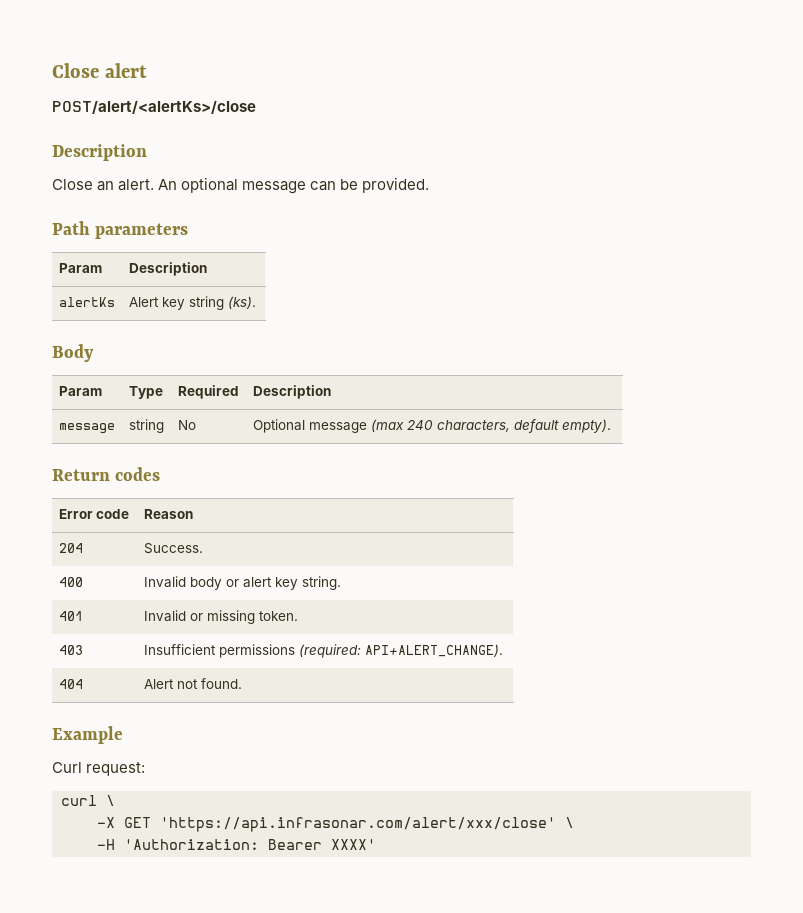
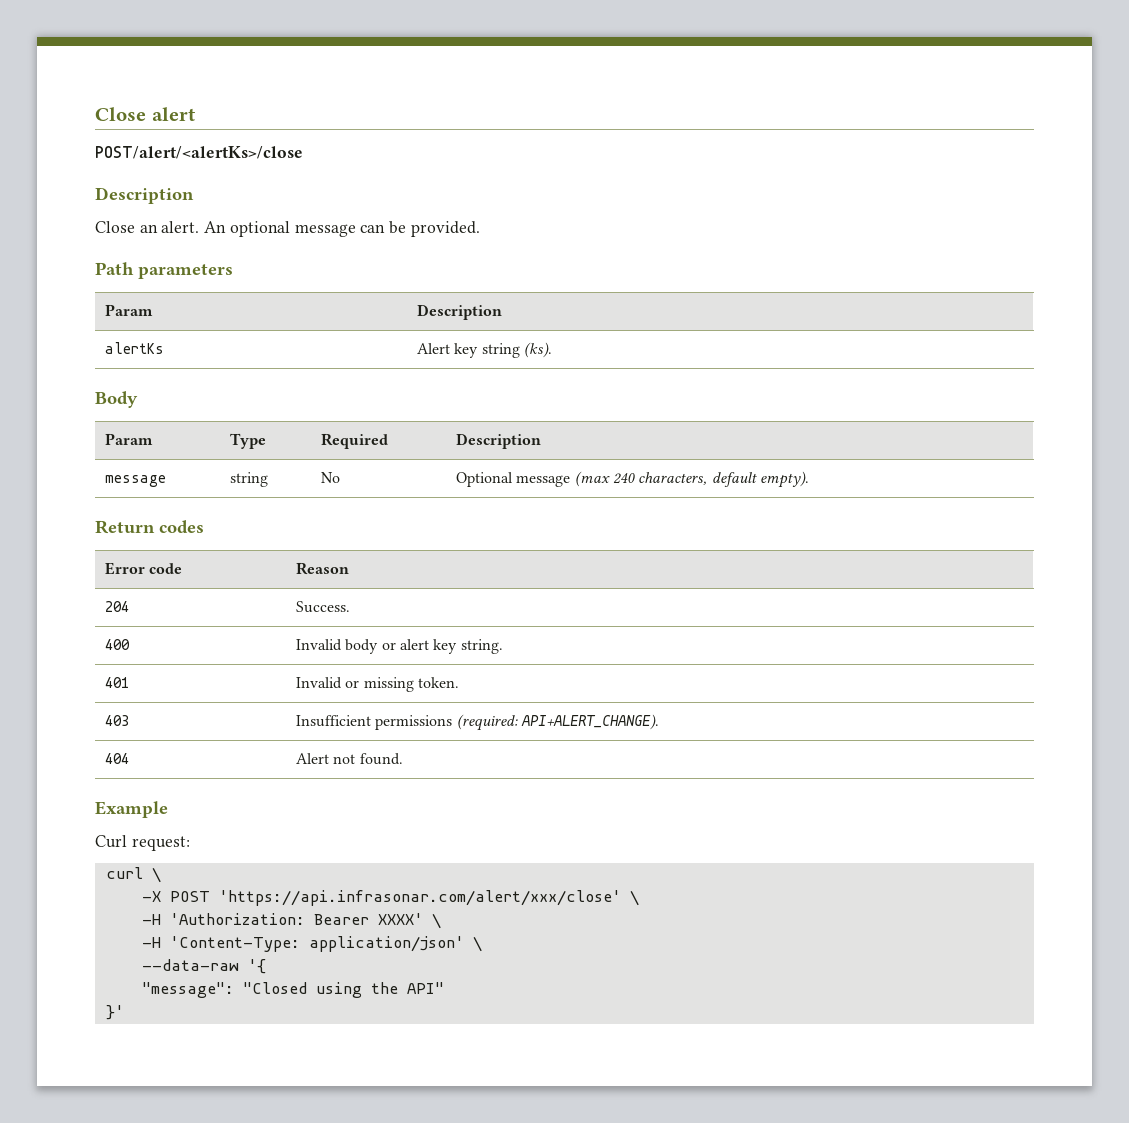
[124,817,151,828] GET -> [169,891,210,902] POST
(376, 844) none -> [431,913,441,929] [141,936,482,952] [141,959,266,974] [141,982,444,998] [105,1005,124,1020] \ // -H 'Content-Type: application/json' \ // --data-raw '{ // "message": "Closed using the API" // }'

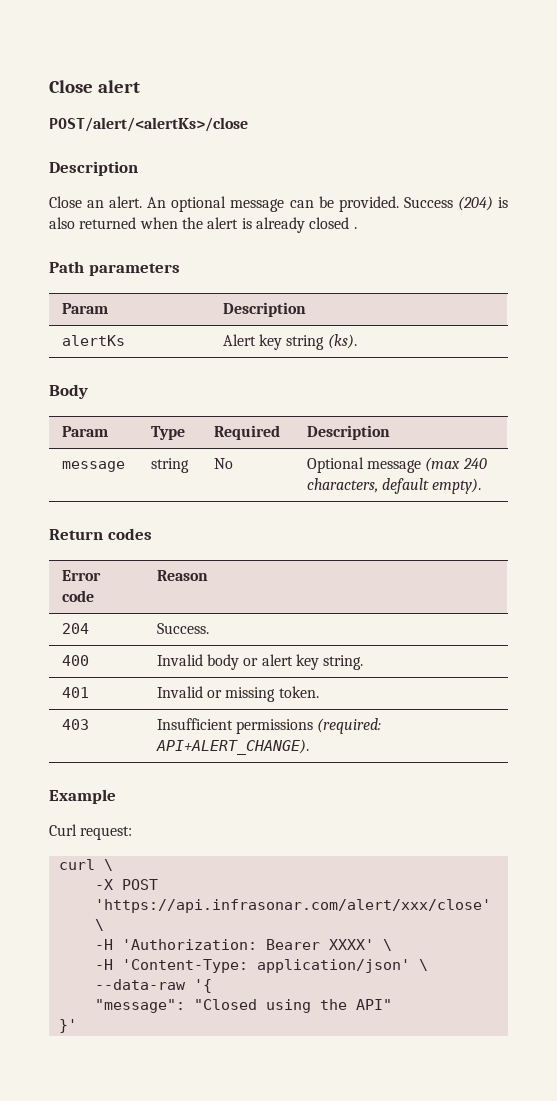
(480, 229) none -> [403,196,508,211] [49,217,357,233] Success (204) is also returned when the alert is already closed .
[105,753,130,764] [296,753,403,765] // 404 | Alert not found. -> (309, 747) none

